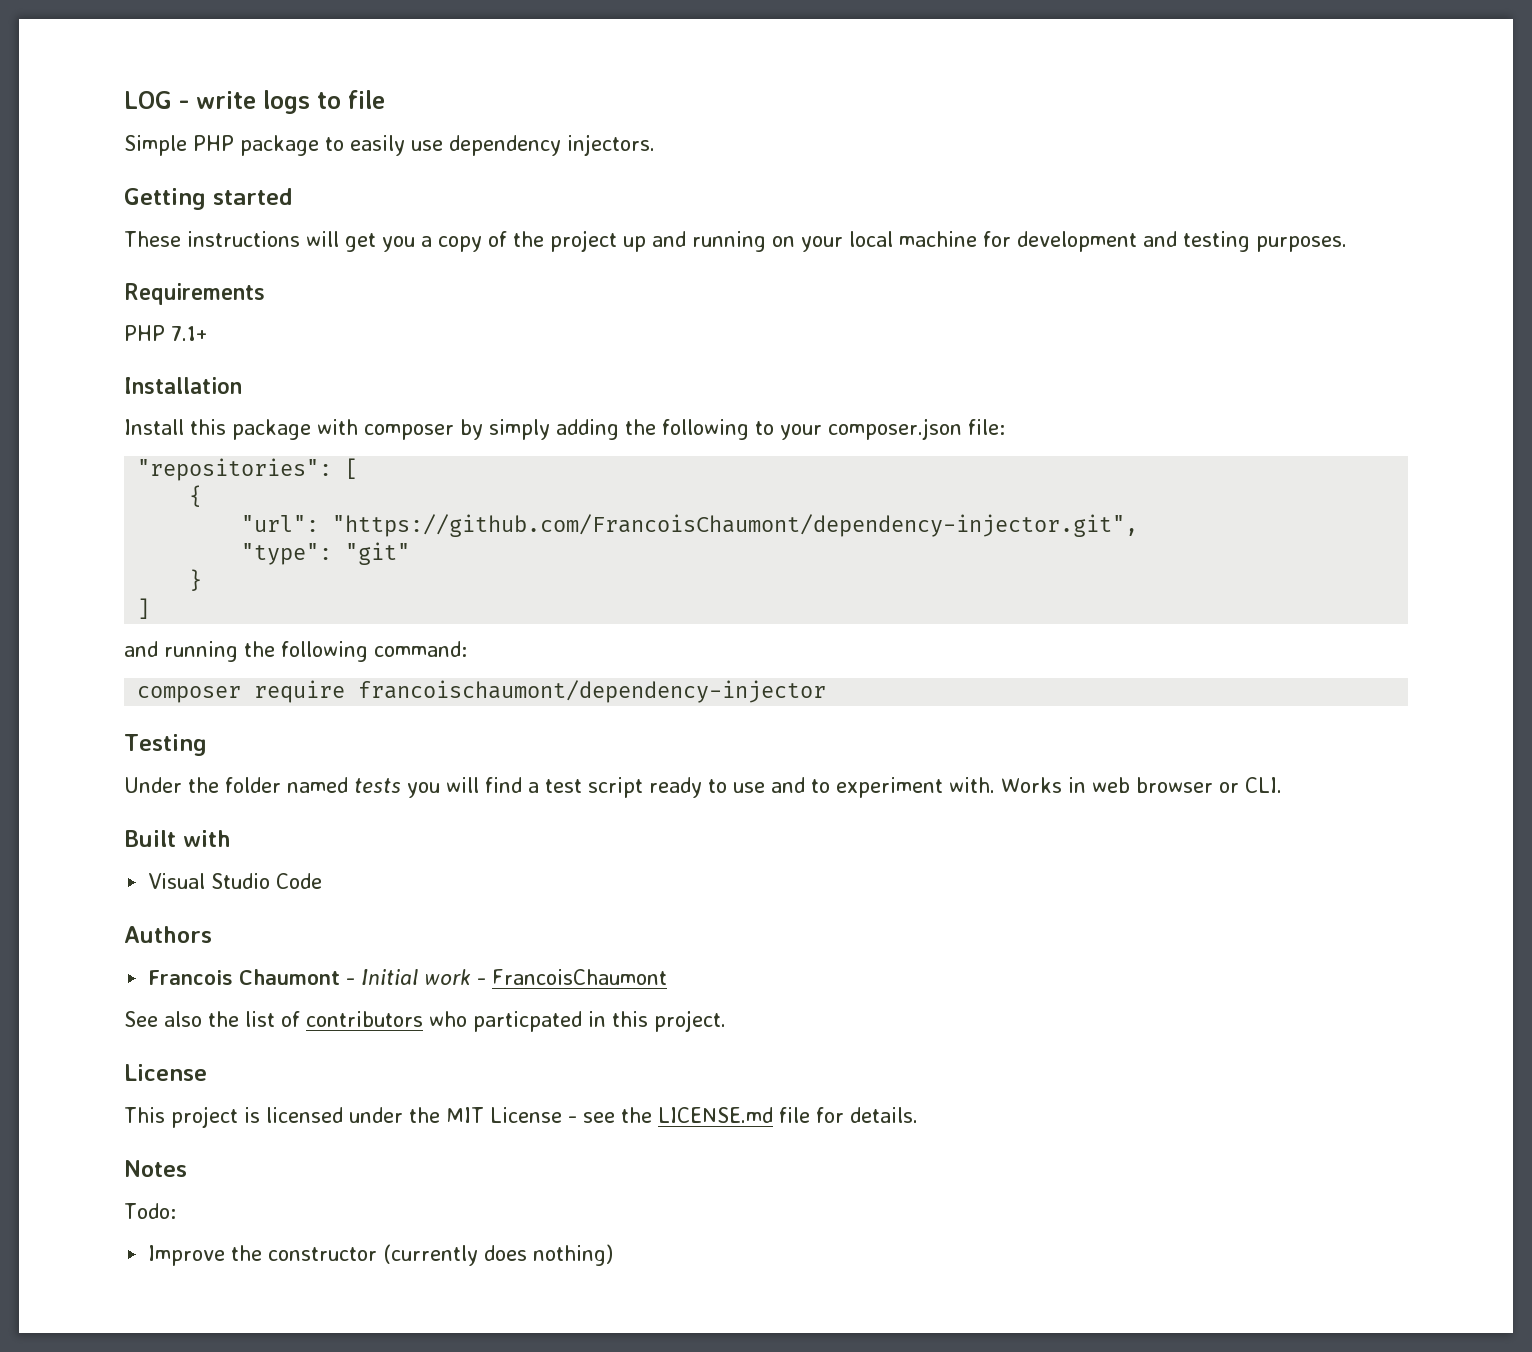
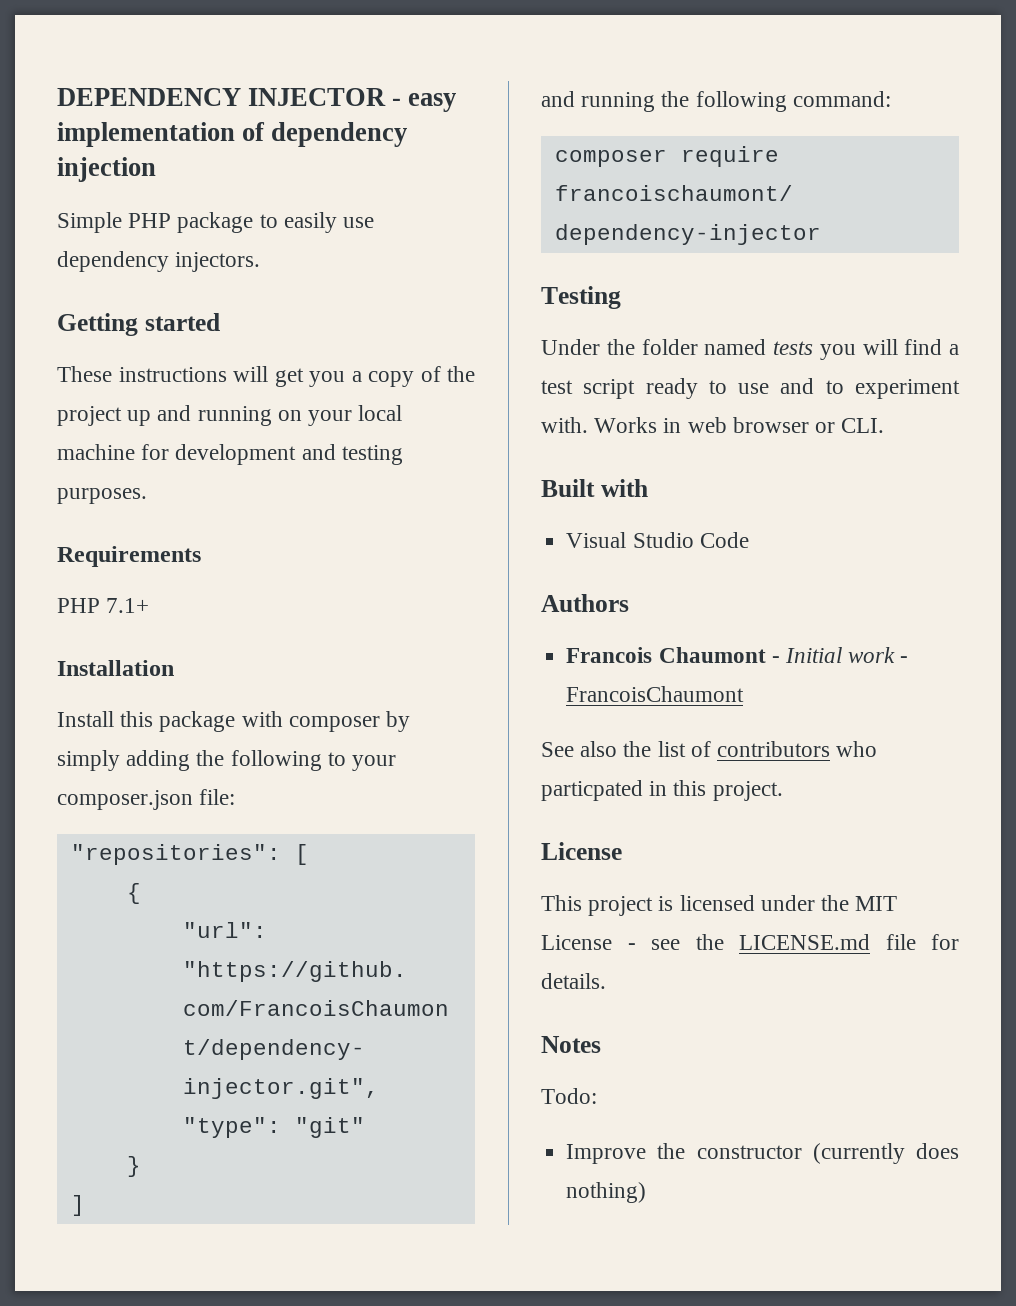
[124,90,385,114] LOG - write logs to file -> [57,88,457,112] [57,122,408,147] [57,157,156,182] DEPENDENCY INJECTOR - easy implementation of dependency injection

